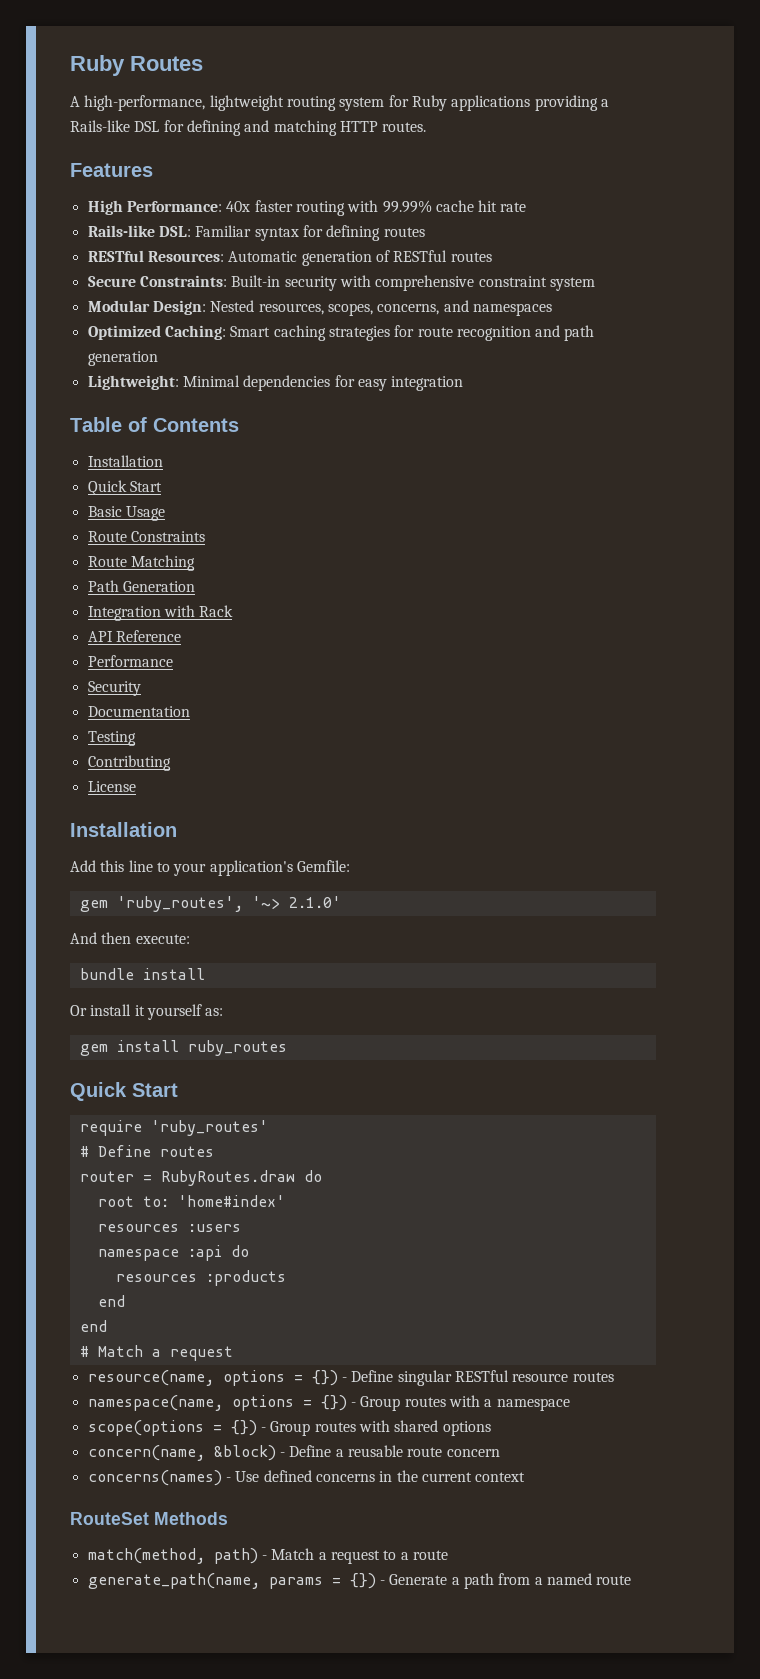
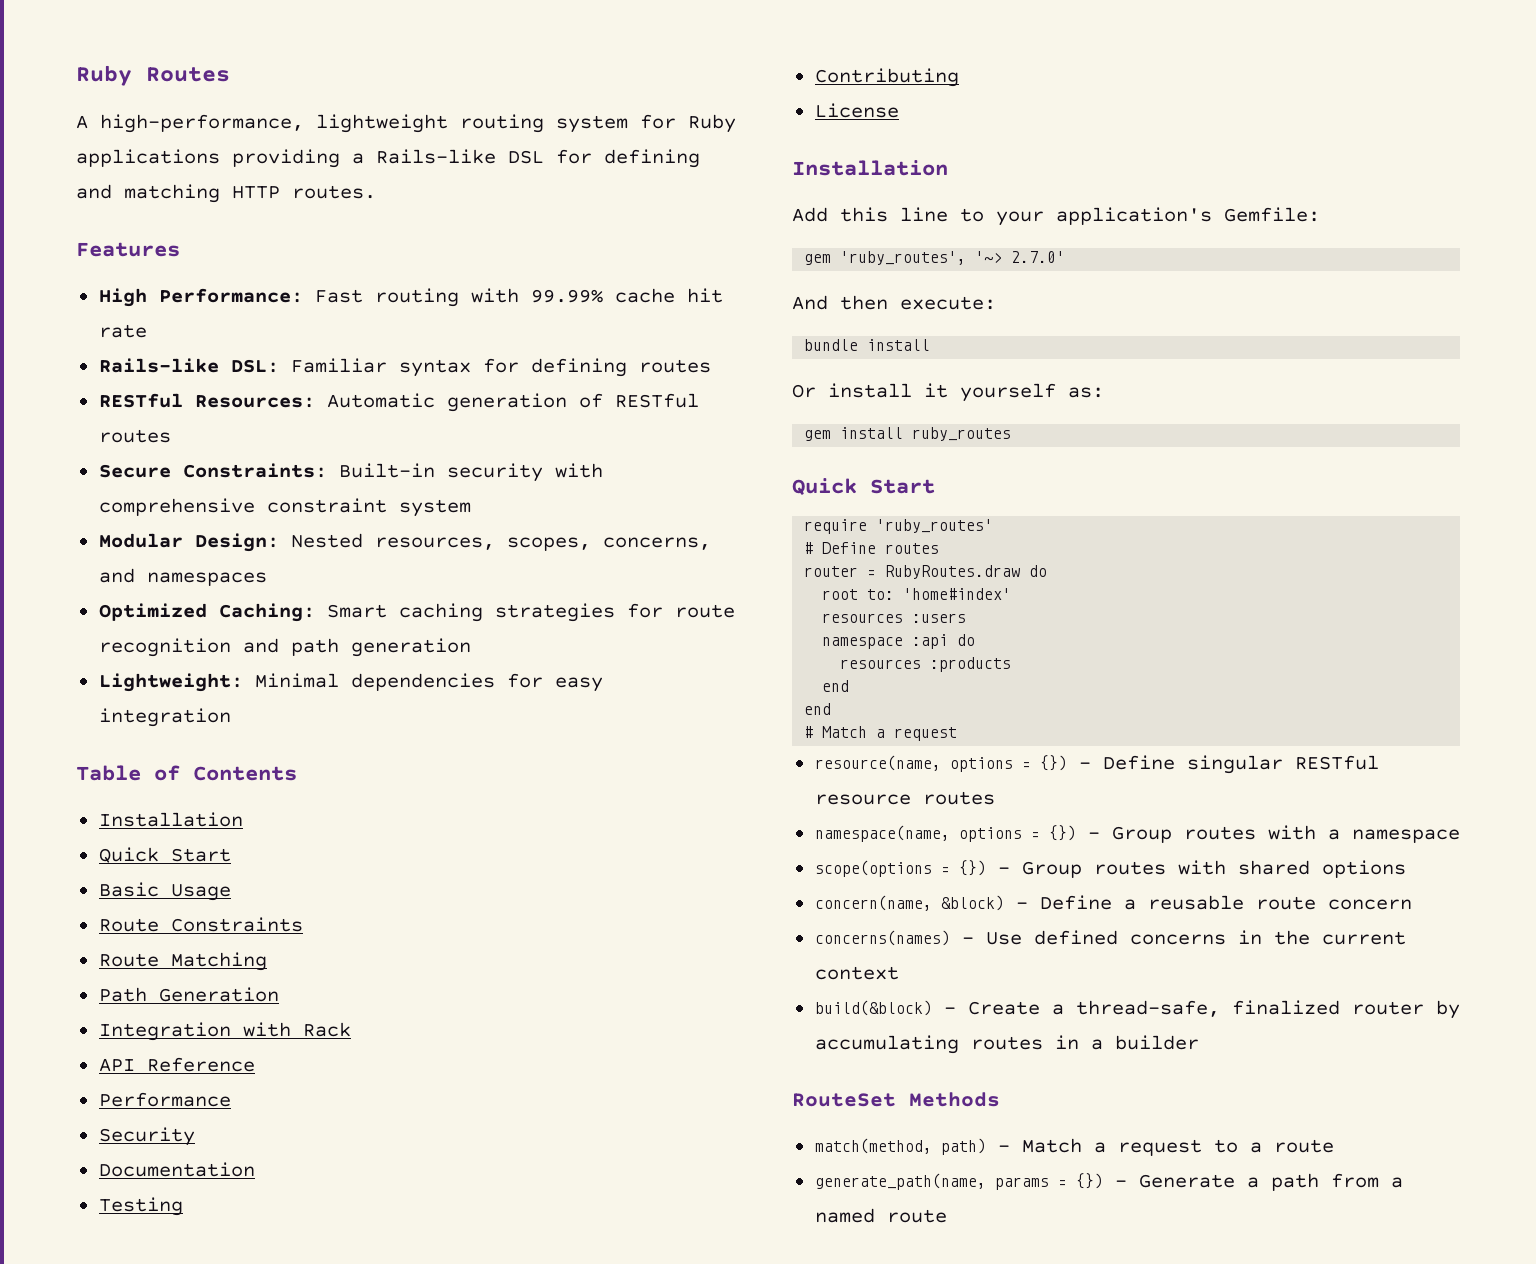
[226,200,293,212] 40x faster -> [314,289,363,303] Fast
[288,896,341,908] 2.1.0' -> [1011,251,1066,263] 2.7.0'
(526, 1477) none -> [814,1000,1460,1019] [814,1035,1199,1054] // build(&block) - Create a thread-safe, finalized router by accumulating routes in a builder

